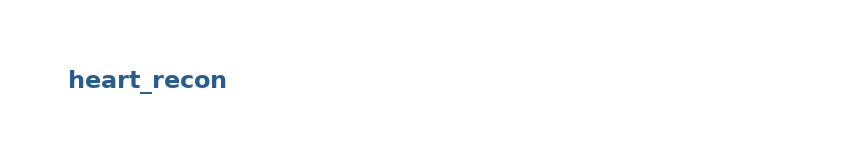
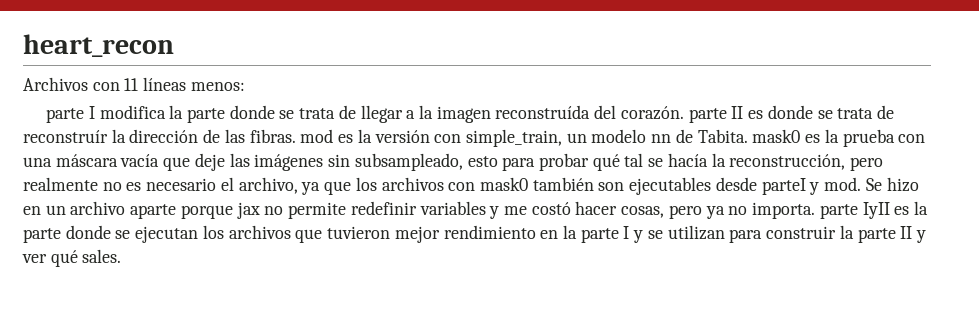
(227, 82) none -> [23,77,245,91] [46,105,895,123] [23,129,926,147] [23,153,884,171] [23,177,919,195] [23,201,928,219] [23,225,926,243] [22,249,122,267] // Archivos con 11 líneas menos: // parte I modifica la parte donde se trata de llegar a la imagen reconstruída del corazón. parte II es donde se trata de reconstruír la dirección de las fibras. mod es la versión con simple_train, un modelo nn de Tabita. mask0 es la prueba con una máscara vacía que deje las imágenes sin subsampleado, esto para probar qué tal se hacía la reconstrucción, pero realmente no es necesario el archivo, ya que los archivos con mask0 también son ejecutables desde parteI y mod. Se hizo en un archivo aparte porque jax no permite redefinir variables y me costó hacer cosas, pero ya no importa. parte IyII es la parte donde se ejecutan los archivos que tuvieron mejor rendimiento en la parte I y se utilizan para construir la parte II y ver qué sales.

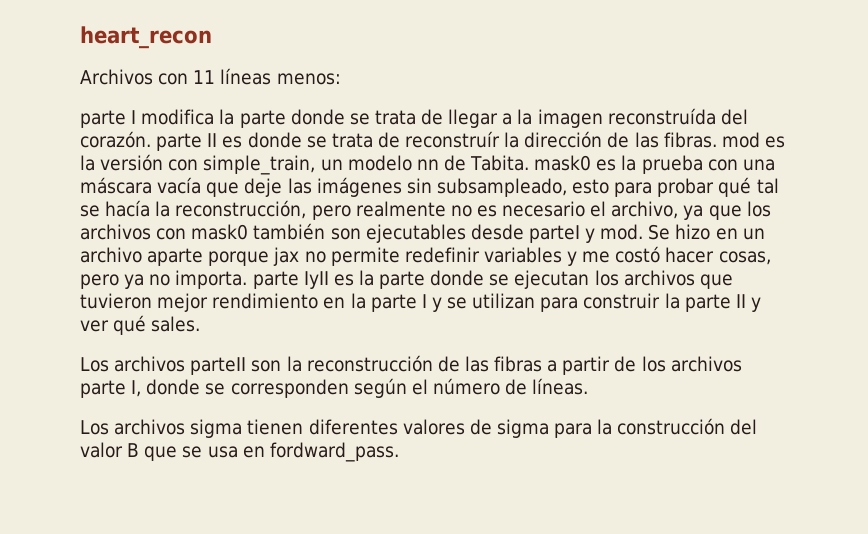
(122, 256) none -> [80,355,742,375] [80,378,589,398] [80,418,758,438] [80,442,399,462] // Los archivos parteII son la reconstrucción de las fibras a partir de los archivos parte I, donde se corresponden según el número de líneas. // Los archivos sigma tienen diferentes valores de sigma para la construcción del valor B que se usa en fordward_pass.

